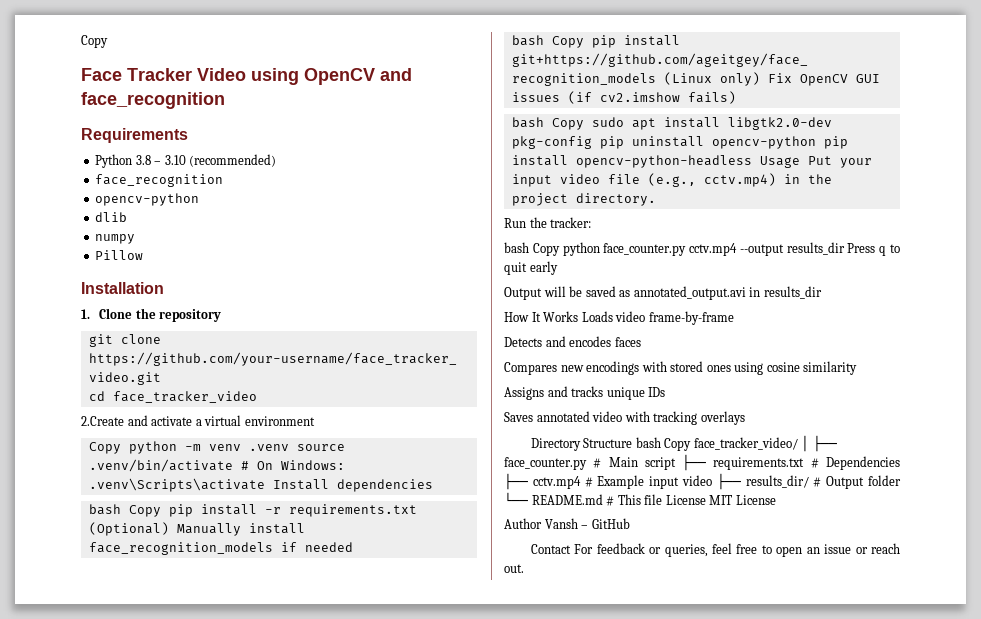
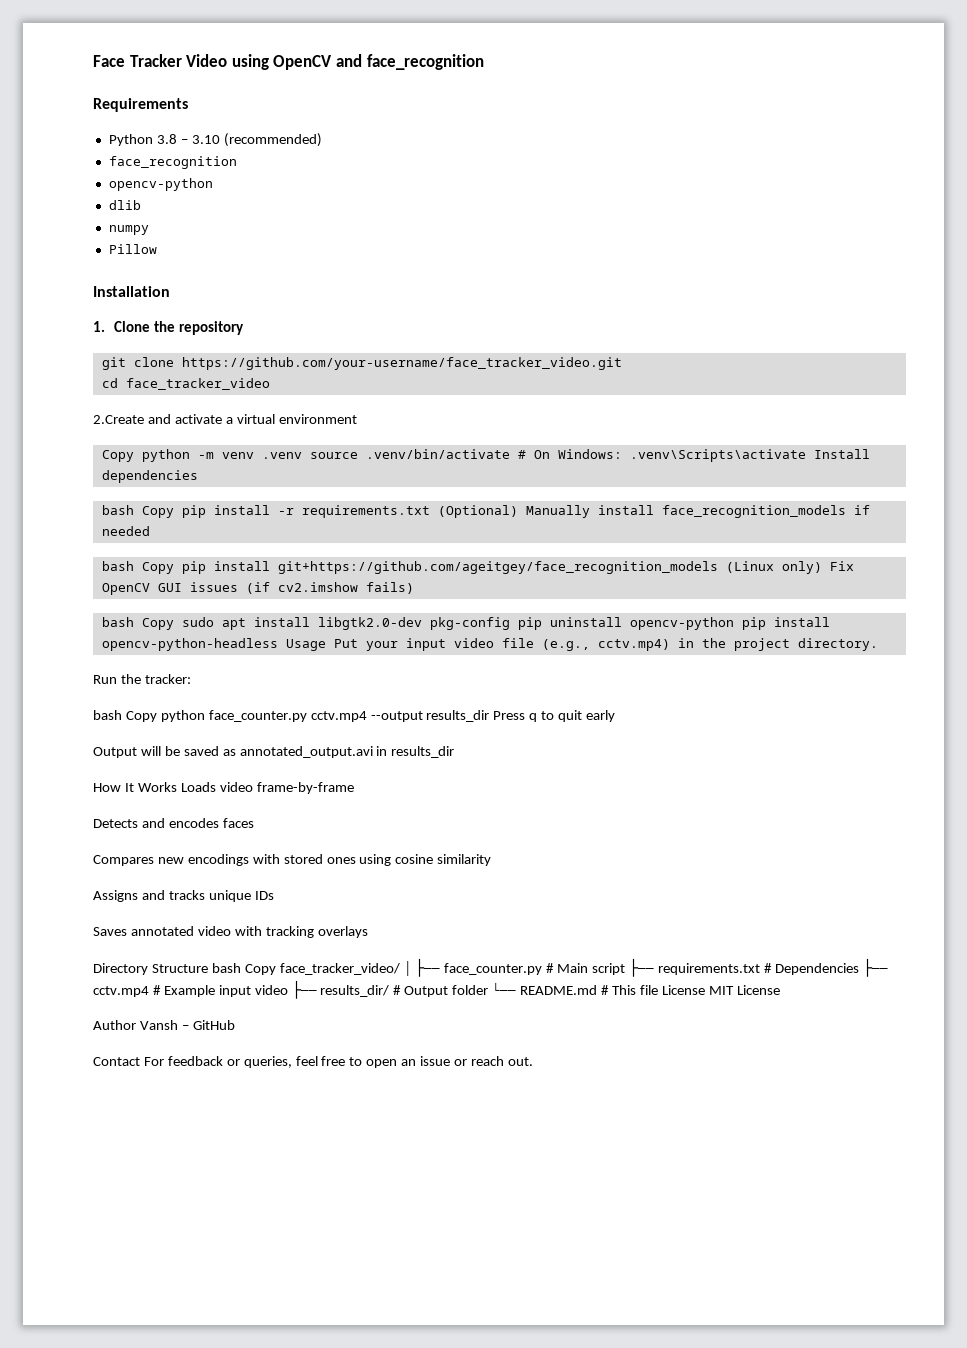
[81,35,108,48] Copy // -> (93, 61) none

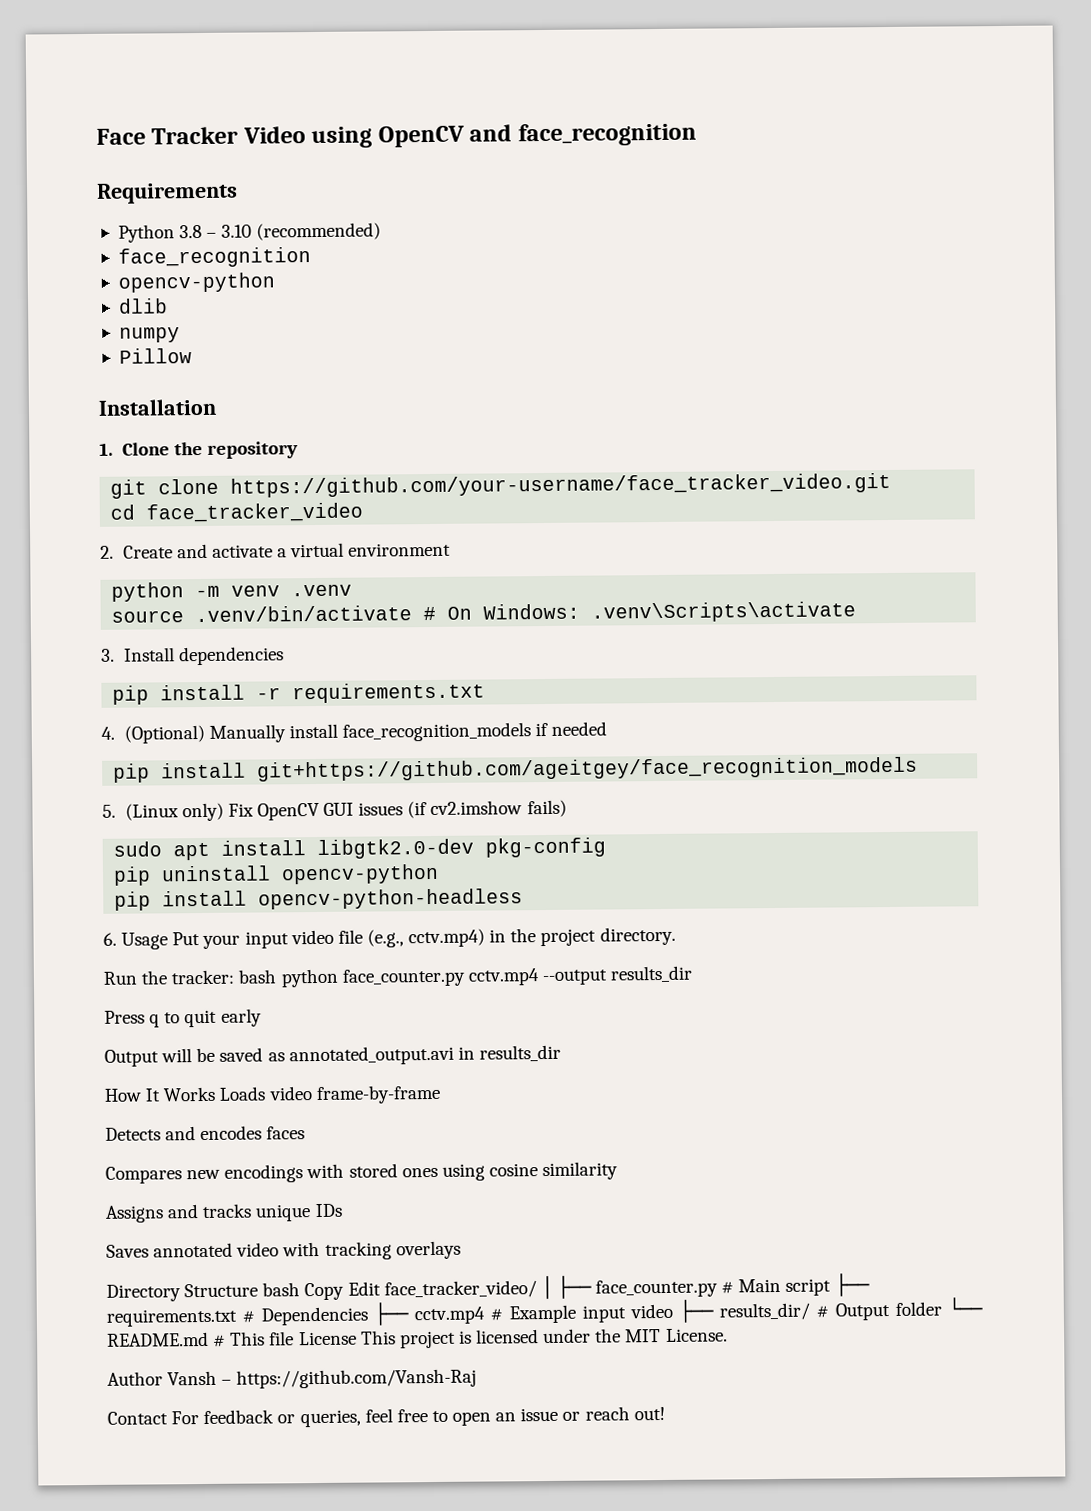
[93,415,144,424] 2.Create -> [100,545,173,559] 2. Create
[101,450,134,462] Copy -> (452, 549) none
(302, 455) none -> (353, 590) //
(806, 455) none -> [101,648,115,662] // 3.
[101,505,174,518] bash Copy -> (284, 656) none
(430, 511) none -> [101,726,115,740] // 4.
[101,561,174,574] bash Copy -> (608, 728) none
(718, 567) none -> [102,804,116,818] // 5.
[101,617,174,630] bash Copy -> (567, 808) none
(510, 623) none -> (607, 847) //
(734, 623) none -> (440, 874) //
(278, 644) none -> [103,932,117,946] // 6.
[93,710,157,722] // bash Copy -> [238,969,277,984] bash
(490, 716) none -> (693, 974) //
(276, 969) none -> [347,1281,381,1296] Edit
[708,985,780,995] MIT License -> [360,1328,728,1349] This project is licensed under the MIT License.
[192,1020,235,1030] GitHub -> [236,1368,478,1389] https://github.com/Vansh-Raj
[507,1057,533,1066] out. -> [633,1406,665,1421] out!

